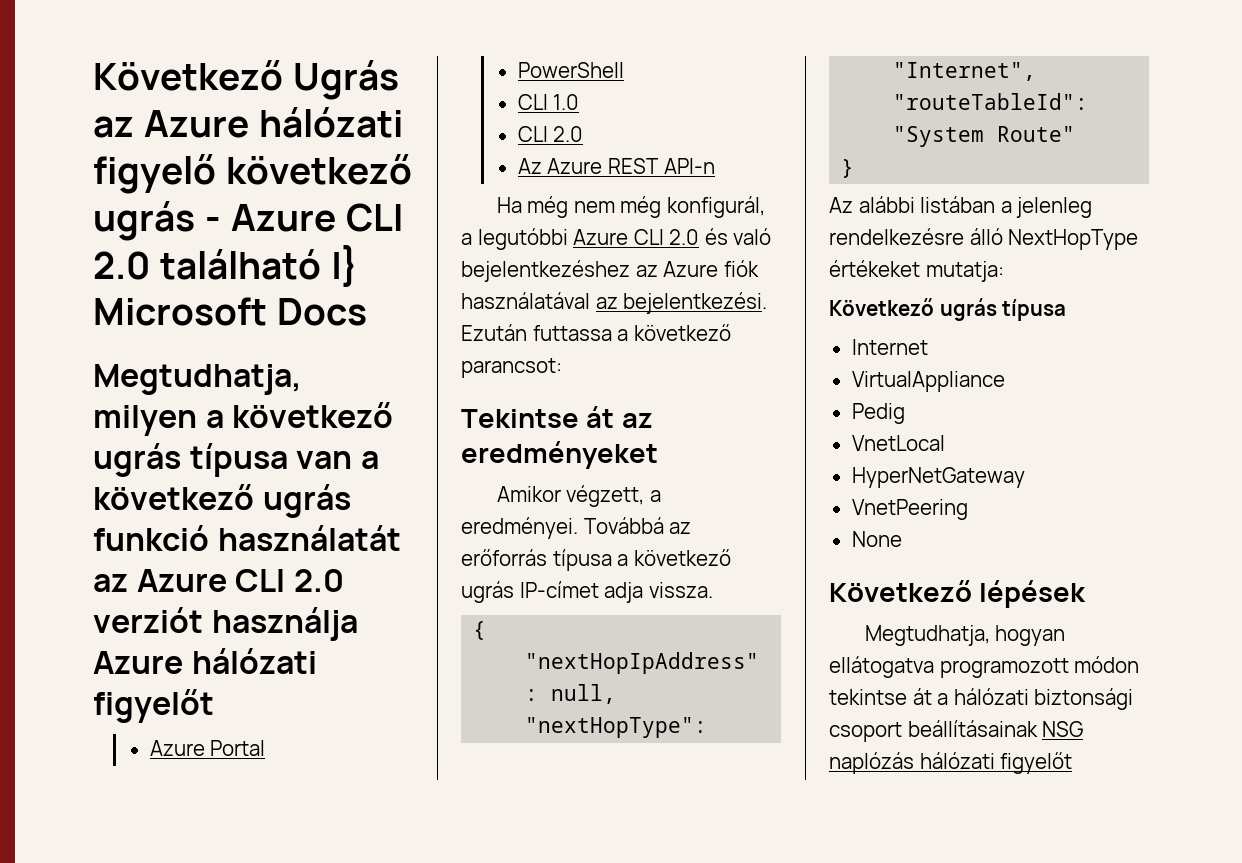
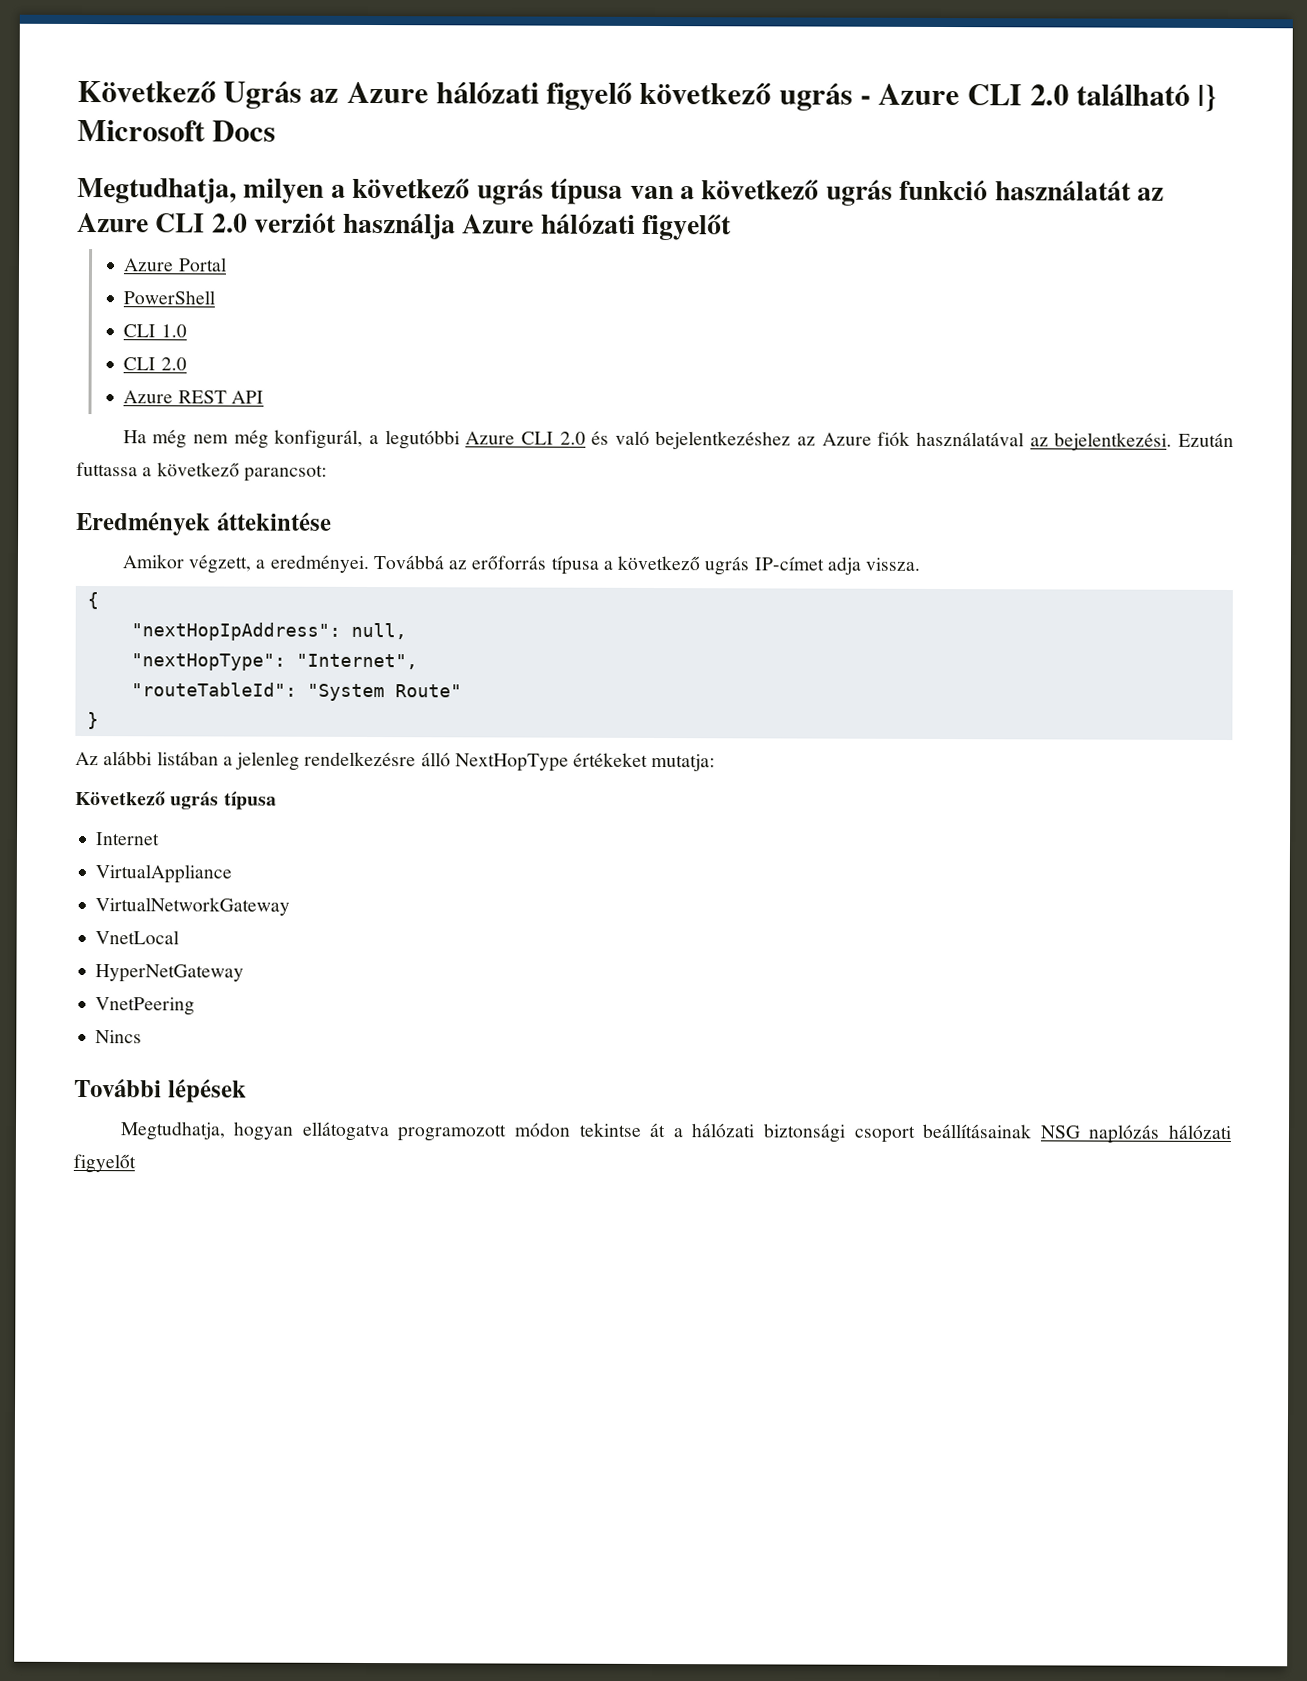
[517,158,542,174] Az -> (187, 364) none
[663,158,715,174] API-n -> [230,390,264,404] API
[461,406,653,428] [461,441,658,469] Tekintse át az eredményeket -> [76,511,332,536] Eredmények áttekintése
[851,403,905,424] Pedig -> [95,897,291,916] VirtualNetworkGateway
[851,531,902,547] [829,580,972,602] None // Következő -> [95,1030,143,1044] [74,1078,162,1098] Nincs // További

